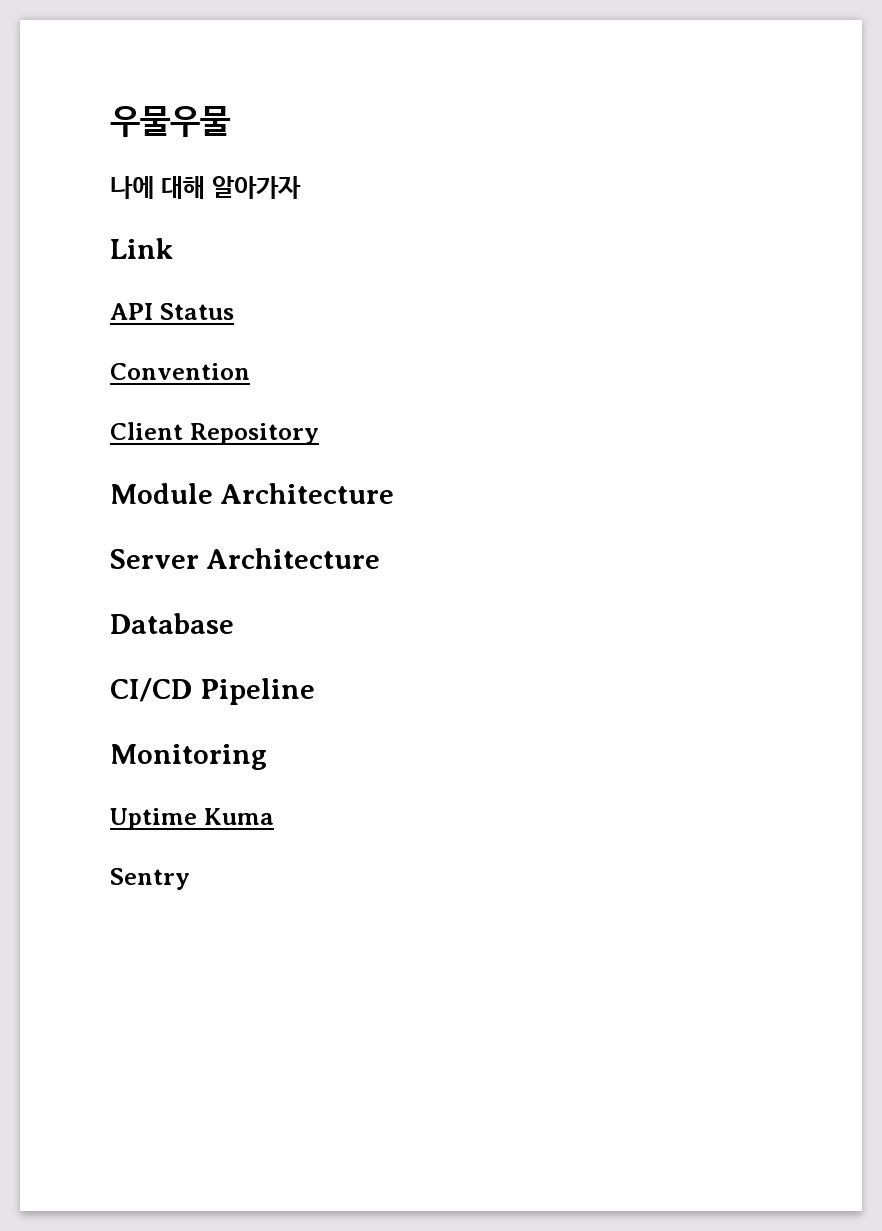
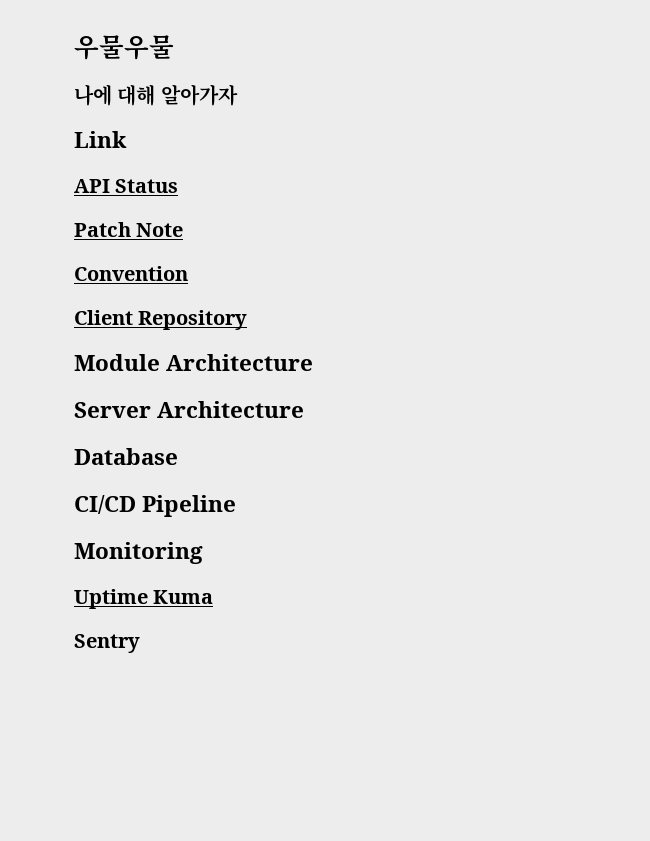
(234, 311) none -> [74,222,184,237] // Patch Note

